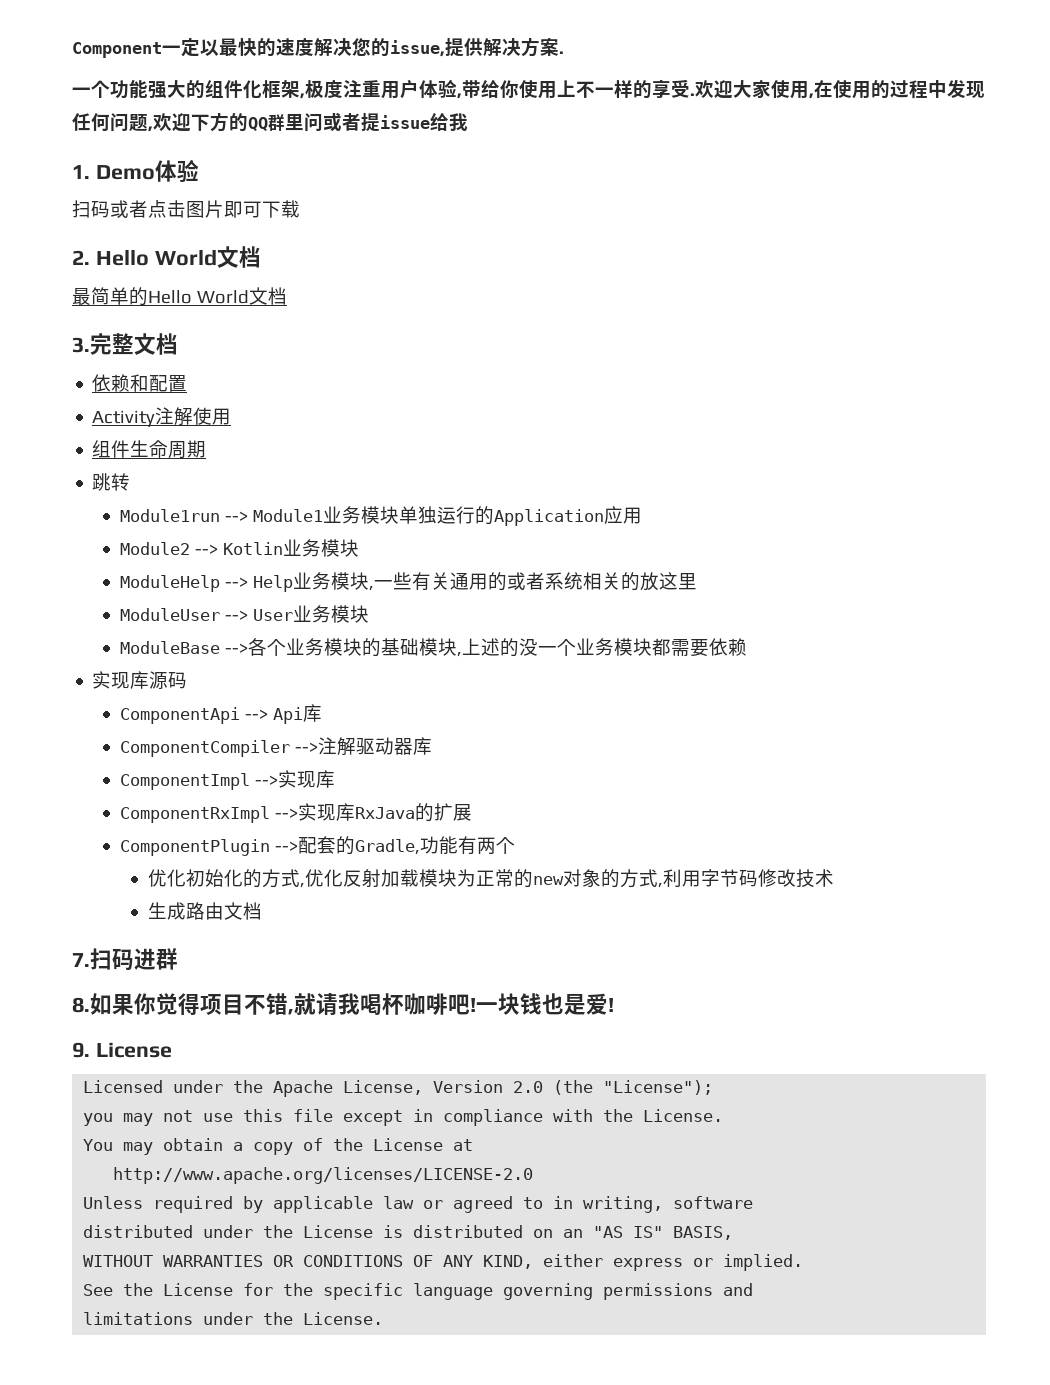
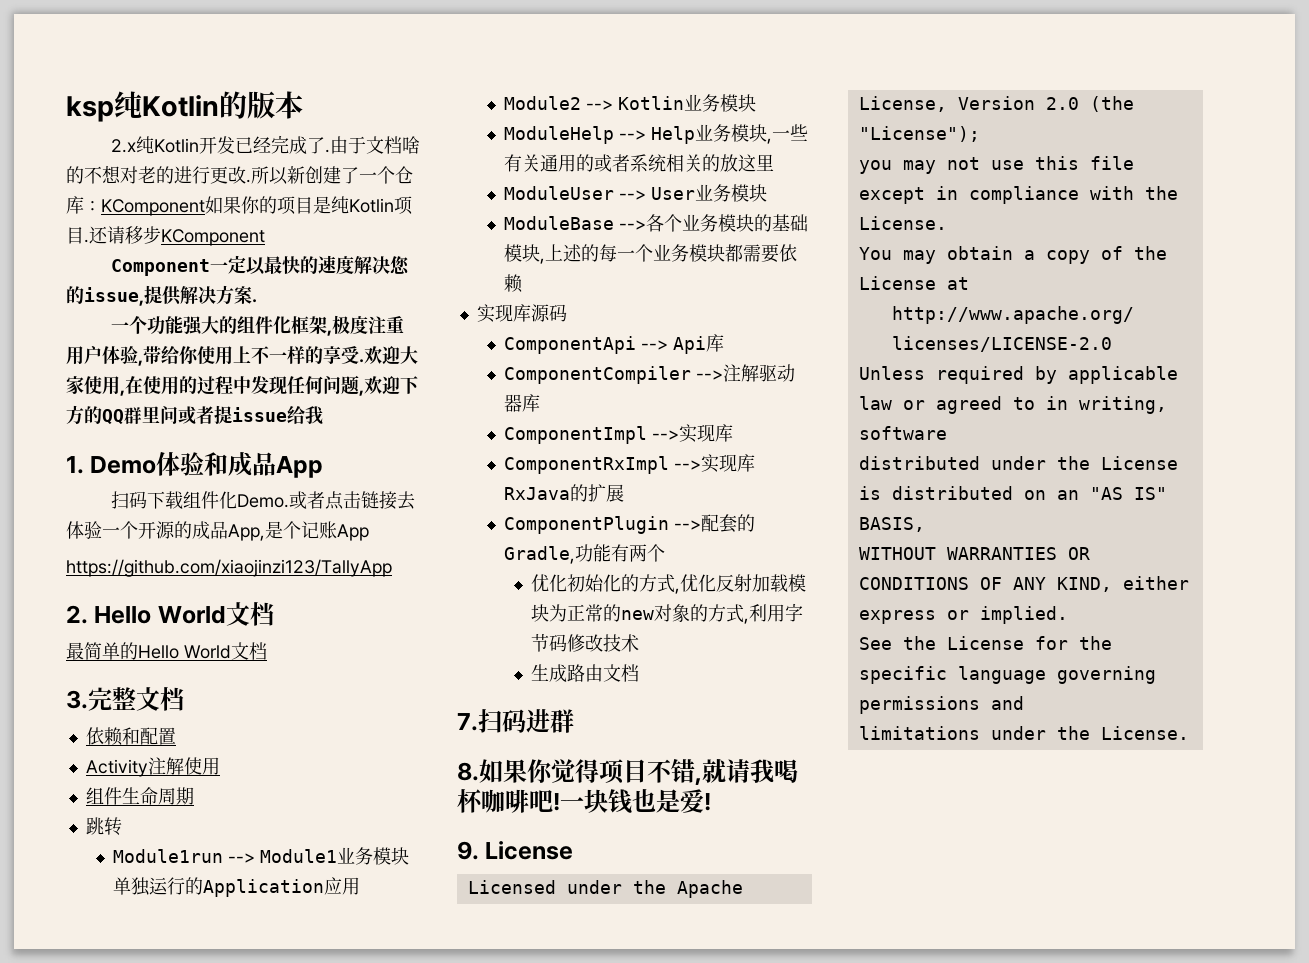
(72, 50) none -> [66,91,303,122] [111,135,421,154] [66,165,413,185] [66,196,413,216] [66,226,265,246] ksp纯Kotlin的版本 // 2.x纯Kotlin开发已经完成了.由于文档啥的不想对老的进行更改.所以新创建了一个仓库：KComponent如果你的项目是纯Kotlin项目.还请移步KComponent //
[72,200,300,218] // 扫码或者点击图片即可下载 -> [204,452,324,478] [111,491,416,510] [66,521,369,541] [66,559,392,577] 和成品App // 扫码下载组件化Demo.或者点击链接去体验一个开源的成品App,是个记账App // https://github.com/xiaojinzi123/TallyApp
[518,638,538,656] 没 -> [598,244,617,262] 每

